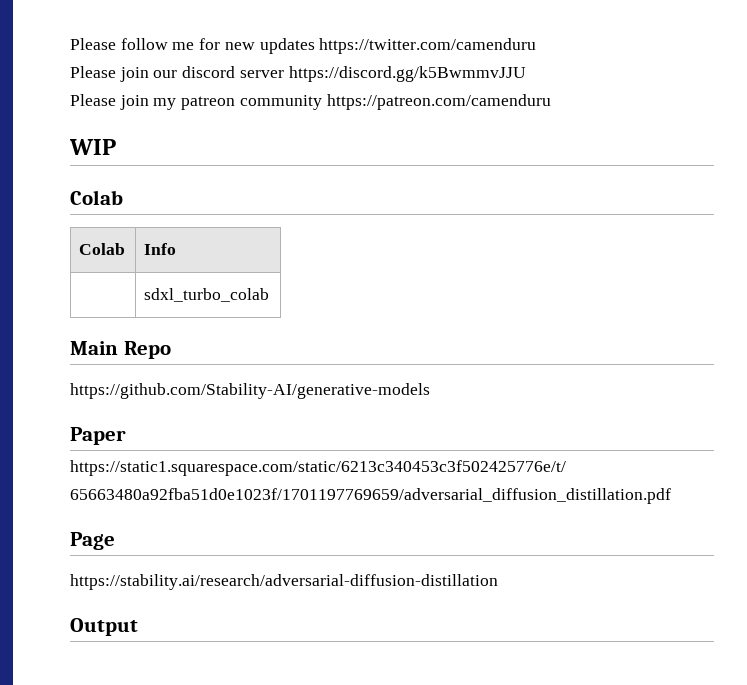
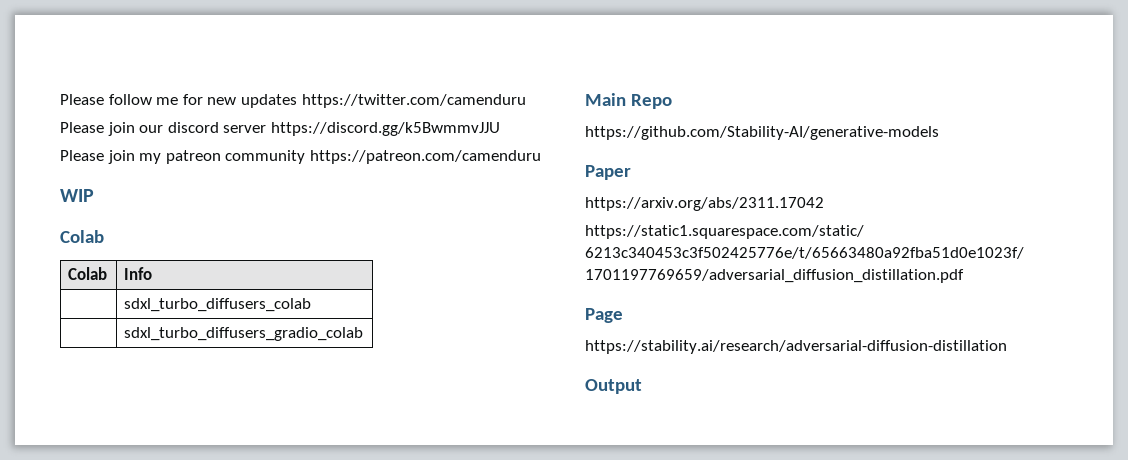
[144,288,270,302] sdxl_turbo_colab -> [124,298,312,312] [124,327,364,341] sdxl_turbo_diffusers_colab // | sdxl_turbo_diffusers_gradio_colab
(126, 436) none -> [585,197,824,211] // https://arxiv.org/abs/2311.17042

